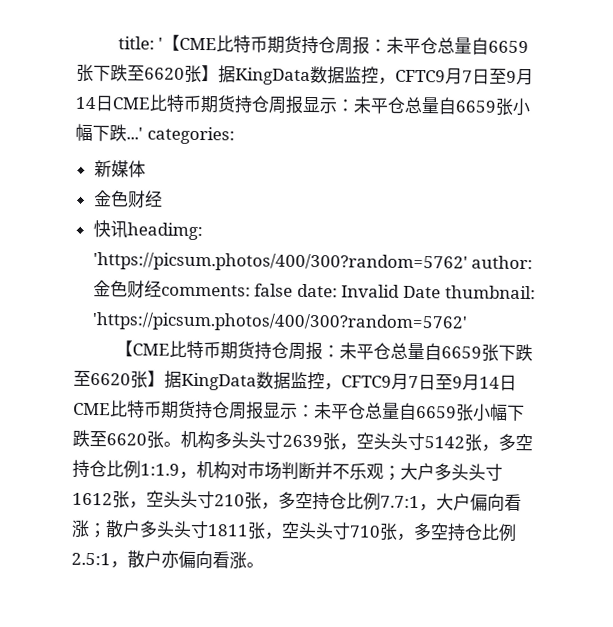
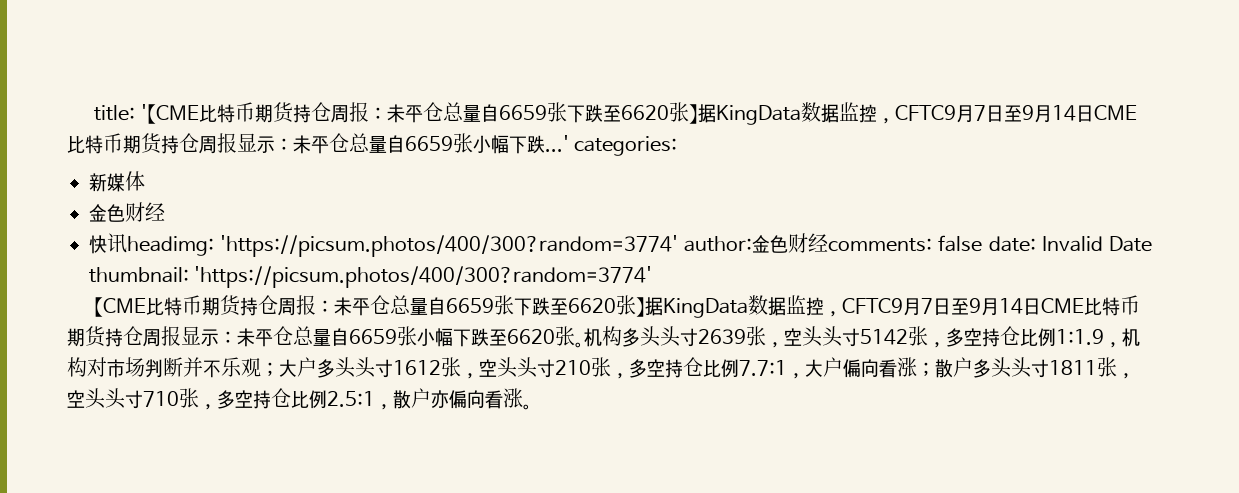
[92,252,468,273] 'https://picsum.photos/400/300?random=5762' -> [220,235,679,257] 'https://picsum.photos/400/300?random=3774'
[91,312,467,333] 'https://picsum.photos/400/300?random=5762' -> [194,266,653,288] 'https://picsum.photos/400/300?random=3774'

